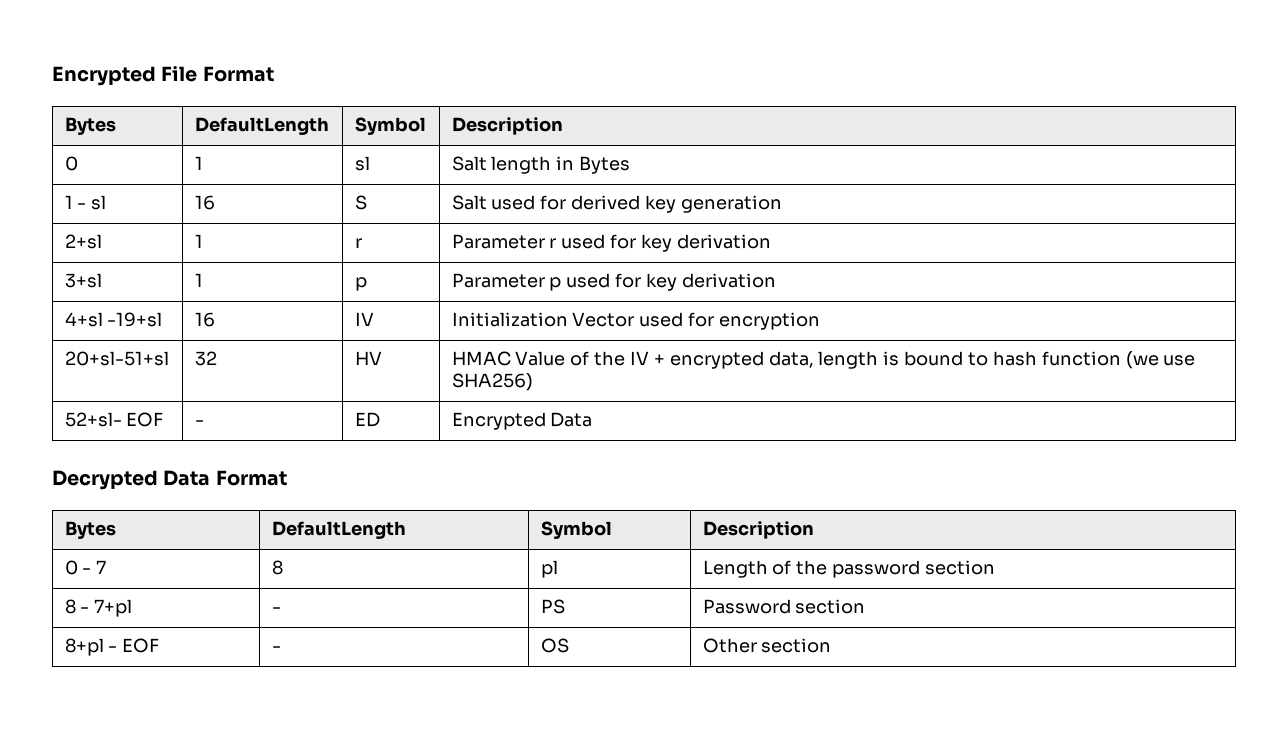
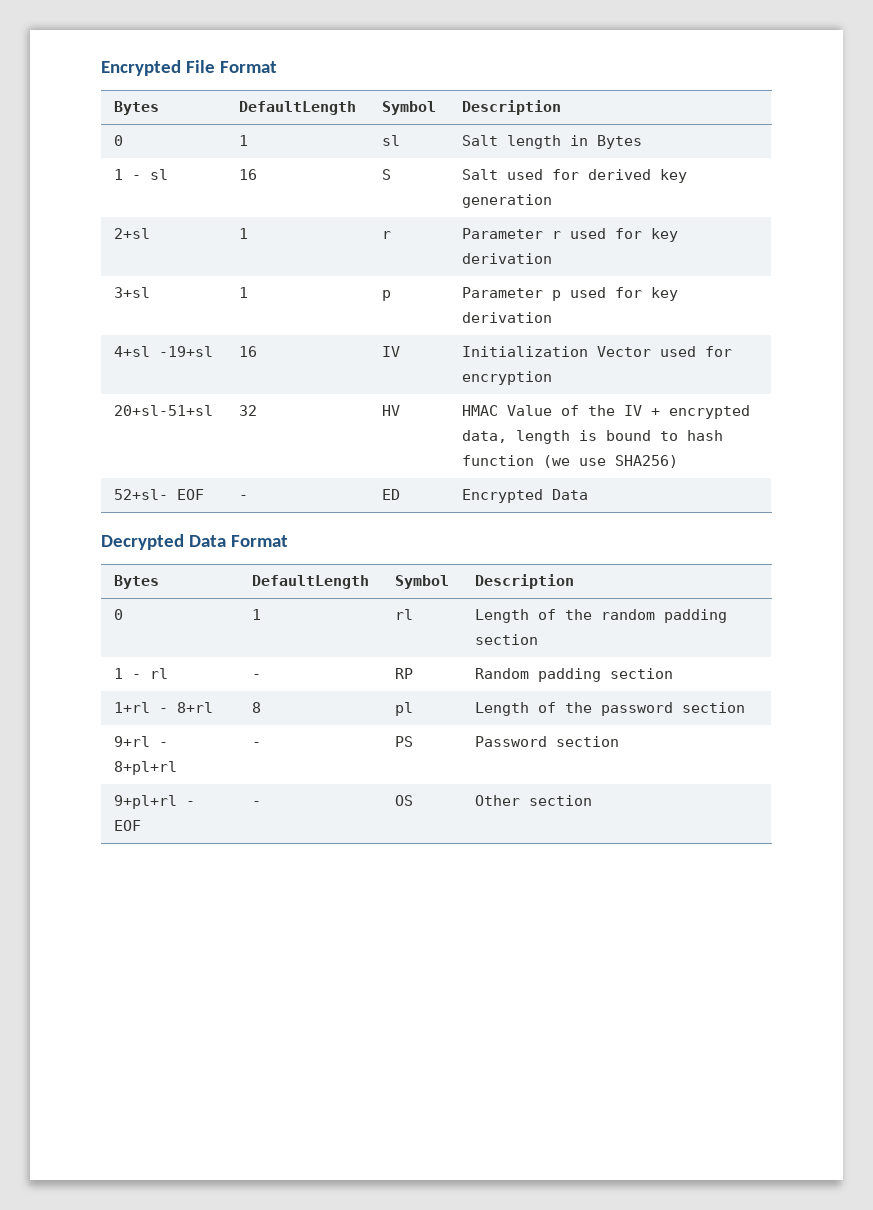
[82,560,107,574] - 7 -> [251,609,261,620] [394,609,413,620] [474,609,727,623] [474,634,538,645] [113,668,168,679] [251,674,261,679] [394,668,413,679] [474,668,673,682] [113,702,213,713] | 1 | rl | Length of the random padding section // 1 - rl | - | RP | Random padding section // 1+rl - 8+rl
[64,599,133,617] 8 - 7+pl -> [113,736,168,747] [113,761,177,775] 9+rl - 8+pl+rl
[64,638,104,656] 8+pl -> [113,795,177,809] 9+pl+rl

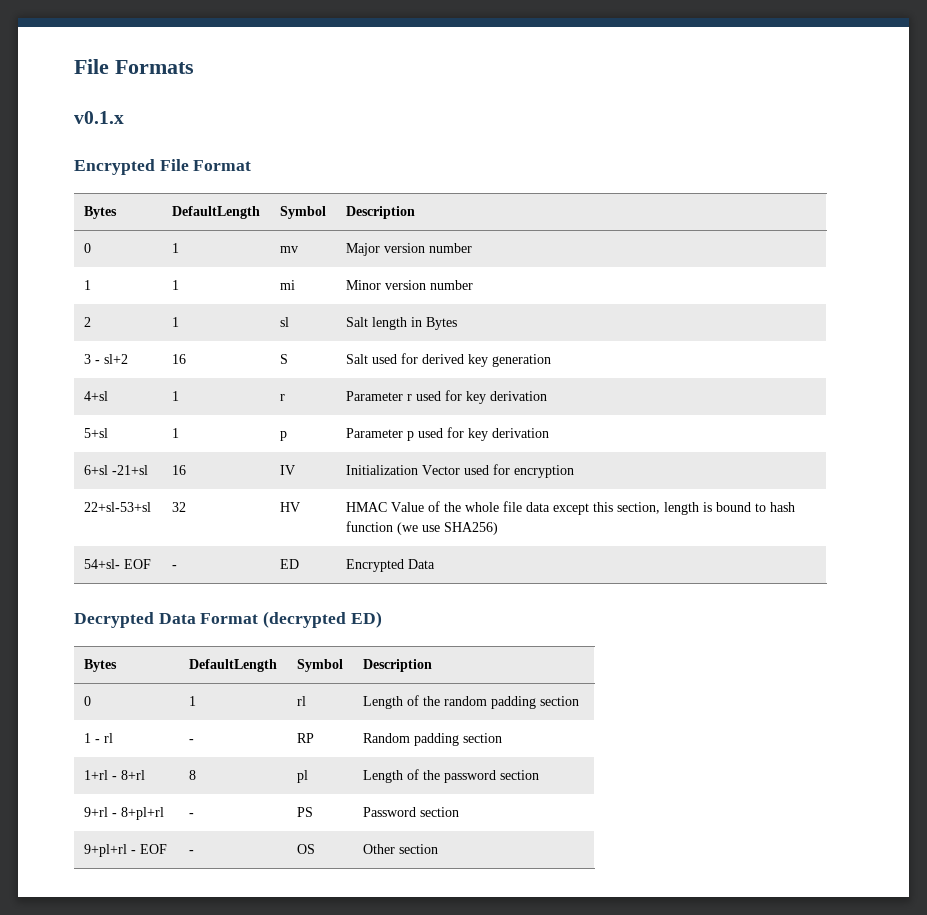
(101, 68) none -> [74,59,194,74] [74,111,124,124] File Formats // v0.1.x //
(248, 140) none -> [279,246,298,253] [345,243,472,256] [83,280,91,290] [171,280,179,290] [279,280,295,290] [345,280,473,290] [83,317,91,327] [171,317,179,327] | mv | Major version number // 1 | 1 | mi | Minor version number // 2 | 1
[113,169,168,180] 1 - sl -> [83,354,128,364] 3 - sl+2
[113,228,150,239] 2+sl -> [83,391,108,401] 4+sl
[113,287,150,298] 3+sl -> [83,428,108,438] 5+sl
[113,346,213,357] 4+sl -19+sl -> [83,465,148,475] 6+sl -21+sl
[113,405,213,416] 20+sl-51+sl -> [83,502,151,512] 22+sl-53+sl
[623,405,750,419] [461,430,507,443] IV + encrypted data, -> [464,501,660,515] whole file data except this section,
[113,489,168,500] 52+sl- -> [83,559,120,569] 54+sl-
(289, 541) none -> [263,611,382,628] (decrypted ED)

